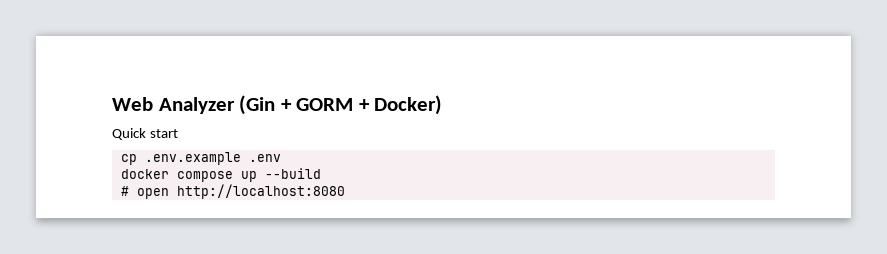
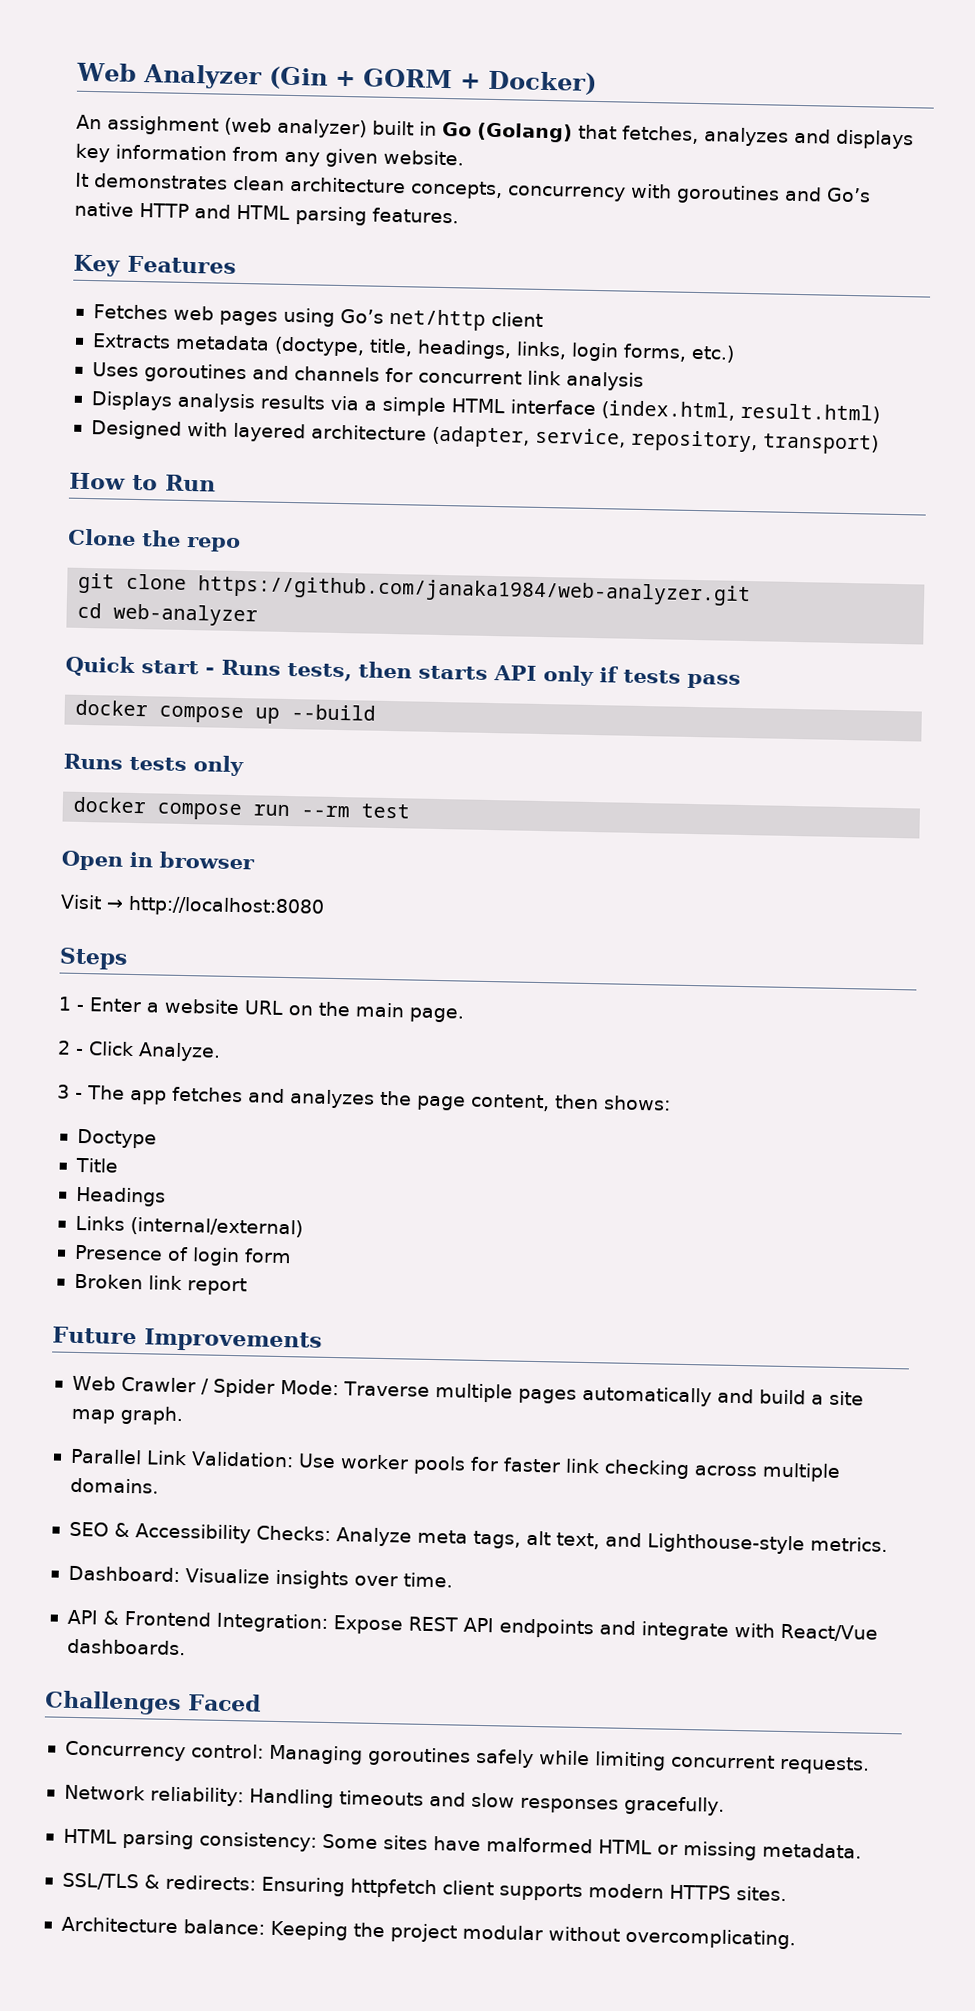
[112,128,178,140] [120,152,281,165] [120,168,321,182] [120,184,345,199] Quick start // cp .env.example .env // docker compose up --build // # open http://localhost:8080 -> [76,114,914,150] [75,143,464,168] [75,172,871,205] [74,201,459,226] [73,254,236,277] [92,304,543,331] [91,333,735,363] [91,362,644,391] [90,391,880,424] [90,420,879,455] [69,472,216,492] [68,528,241,553] [78,572,752,607] [77,602,259,627] [65,655,741,689] [75,699,377,724] [63,753,244,777] [73,796,411,821] [61,850,255,871] [60,894,325,918] [59,947,128,970] [58,996,464,1023] [57,1040,221,1062] [57,1084,671,1112] [76,1128,157,1149] [74,1157,118,1173] [74,1186,166,1207] [74,1215,303,1238] [73,1244,292,1267] [73,1273,247,1296] [52,1326,322,1353] [71,1375,864,1407] [70,1405,184,1426] [69,1448,841,1483] [69,1477,159,1494] [68,1521,888,1555] [67,1565,453,1590] [66,1609,878,1642] [66,1638,186,1656] [44,1690,261,1716] [64,1740,870,1775] [63,1784,725,1816] [62,1828,862,1861] [61,1872,787,1902] [60,1916,796,1950] An assighment (web analyzer) built in Go (Golang) that fetches, analyzes and displays key information from any given website. // It demonstrates clean architecture concepts, concurrency with goroutines and Go’s native HTTP and HTML parsing features. // Key Features // Fetches web pages using Go’s net/http client // Extracts metadata (doctype, title, headings, links, login forms, etc.) // Uses goroutines and channels for concurrent link analysis // Displays analysis results via a simple HTML interface (index.html, result.html) // Designed with layered architecture (adapter, service, repository, transport) // How to Run // Clone the repo // git clone https://github.com/janaka1984/web-analyzer.git // cd web-analyzer // Quick start - Runs tests, then starts API only if tests pass // docker compose up --build // Runs tests only // docker compose run --rm test // Open in browser // Visit → http://localhost:8080 // Steps // 1 - Enter a website URL on the main page. // 2 - Click Analyze. // 3 - The app fetches and analyzes the page content, then shows: // Doctype // Title // Headings // Links (internal/external) // Presence of login form // Broken link report // Future Improvements // Web Crawler / Spider Mode: Traverse multiple pages automatically and build a site map graph. // Parallel Link Validation: Use worker pools for faster link checking across multiple domains. // SEO & Accessibility Checks: Analyze meta tags, alt text, and Lighthouse-style metrics. // Dashboard: Visualize insights over time. // API & Frontend Integration: Expose REST API endpoints and integrate with React/Vue dashboards. // Challenges Faced // Concurrency control: Managing goroutines safely while limiting concurrent requests. // Network reliability: Handling timeouts and slow responses gracefully. // HTML parsing consistency: Some sites have malformed HTML or missing metadata. // SSL/TLS & redirects: Ensuring httpfetch client supports modern HTTPS sites. // Architecture balance: Keeping the project modular without overcomplicating.

